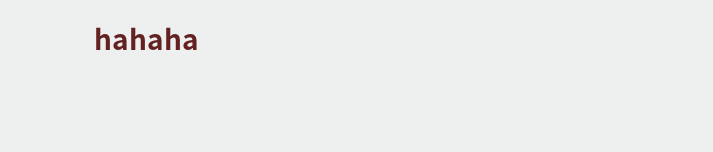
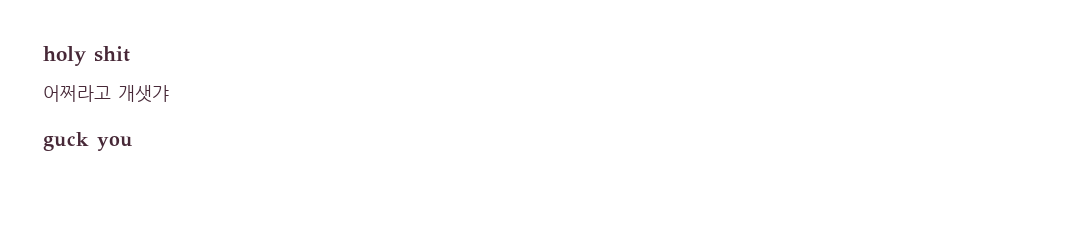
[94,27,199,50] hahaha -> [43,46,130,66] [43,85,169,103] [43,132,133,151] holy shit // 어쩌라고 개샛갸 // guck you

